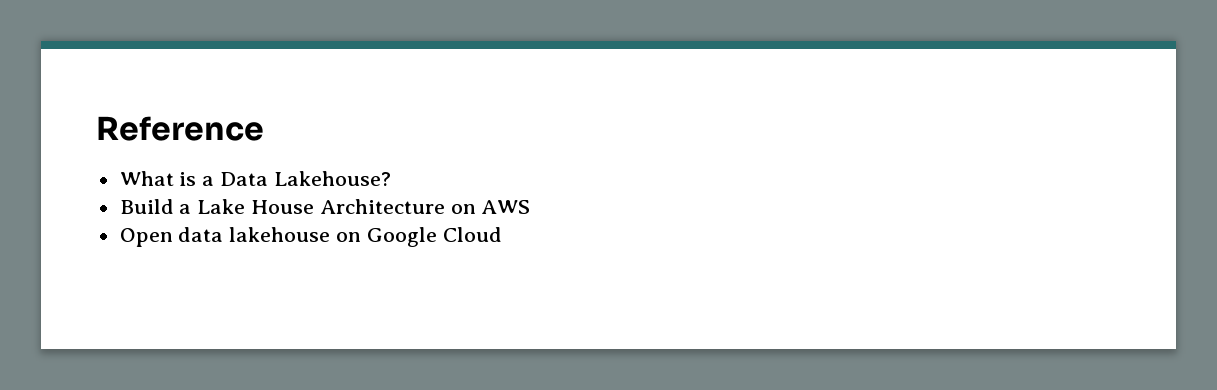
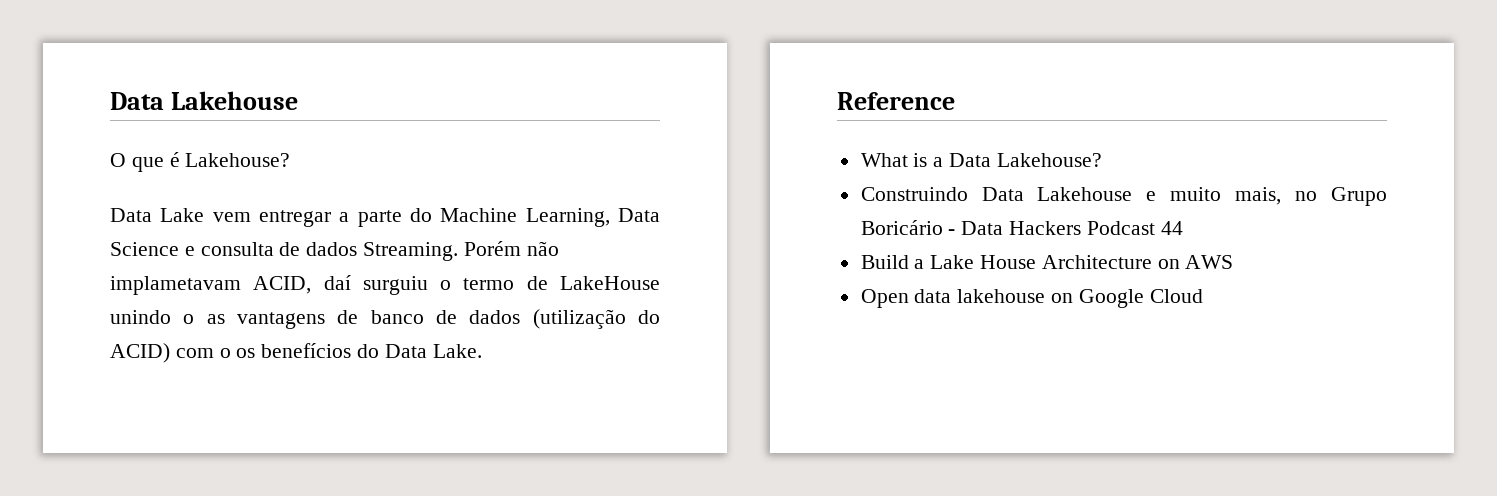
(96, 128) none -> [110,91,299,110] [110,152,291,172] [110,208,660,227] [110,241,559,261] [110,275,660,295] [110,309,660,329] [110,343,482,363] Data Lakehouse // O que é Lakehouse? // Data Lake vem entregar a parte do Machine Learning, Data Science e consulta de dados Streaming. Porém não implametavam ACID, daí surguiu o termo de LakeHouse unindo o as vantagens de banco de dados (utilização do ACID) com o os benefícios do Data Lake. //
(391, 178) none -> [860,187,1387,206] [860,220,1183,235] // Construindo Data Lakehouse e muito mais, no Grupo Boricário - Data Hackers Podcast 44

